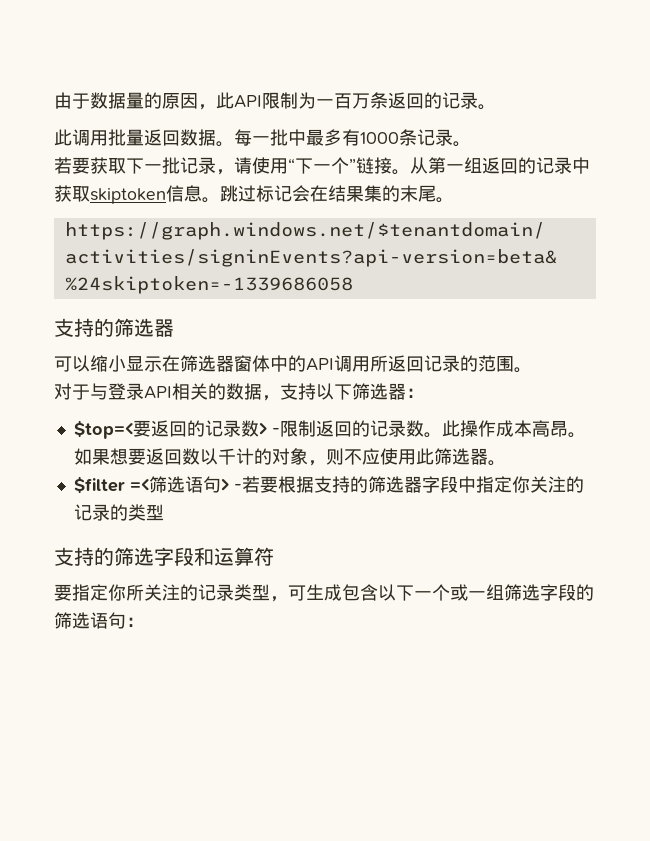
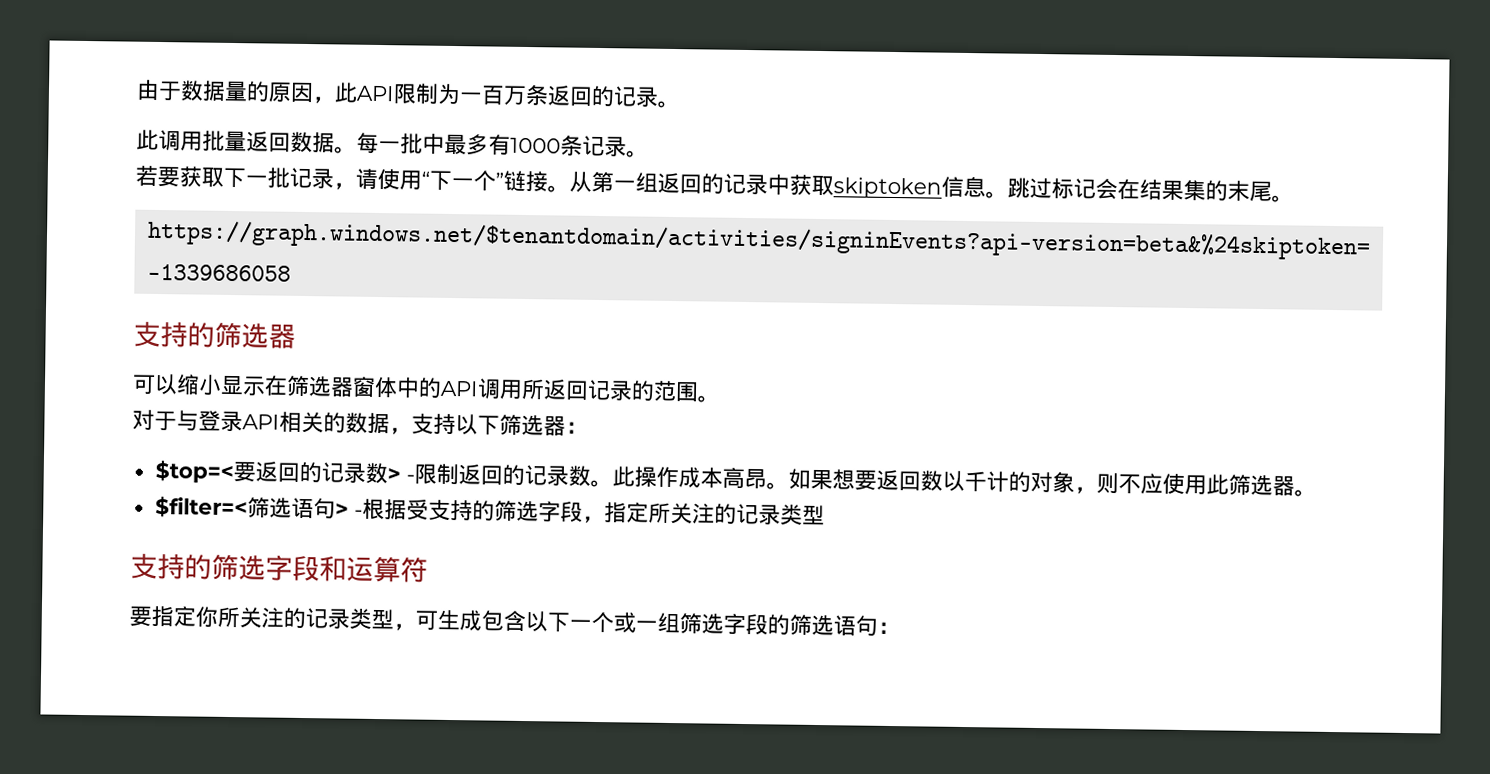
[73,476,149,494] $filter =< -> [154,495,248,519] $filter=<
[241,476,584,493] [73,504,128,521] 若要根据支持的筛选器字段中指定你关注的记录的 -> [361,498,781,526] 根据受支持的筛选字段，指定所关注的记录

